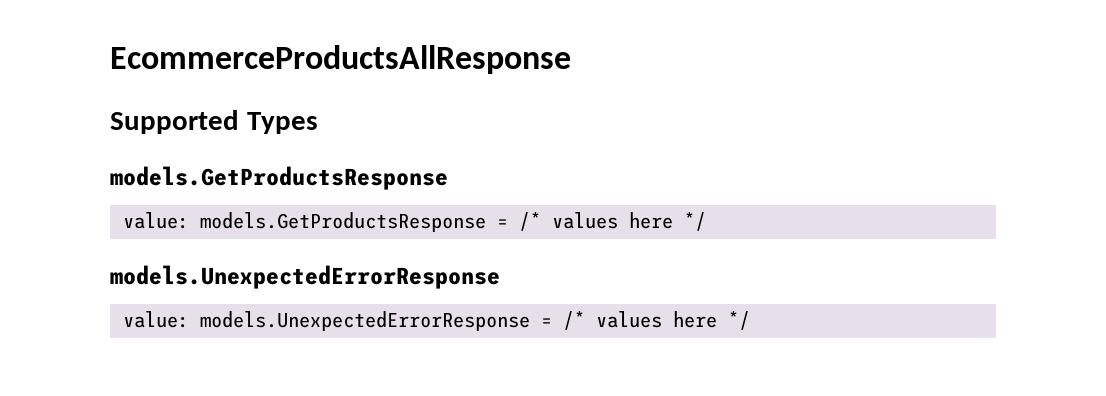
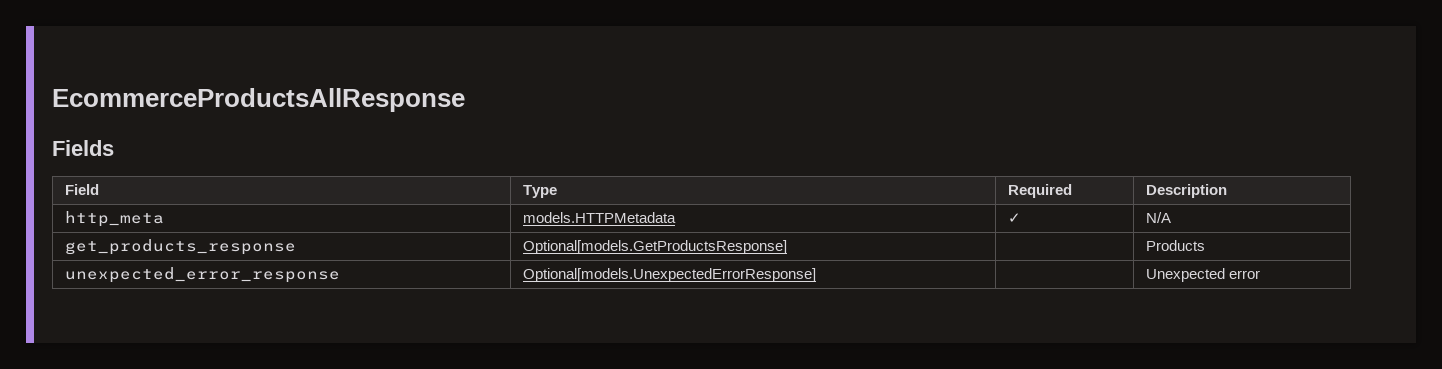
[110,110,318,134] [110,166,448,190] [122,212,706,232] [110,265,500,289] [122,311,750,331] Supported Types // models.GetProductsResponse // value: models.GetProductsResponse = /* values here */ // models.UnexpectedErrorResponse // value: models.UnexpectedErrorResponse = /* values here */ -> [52,140,114,156] [65,184,100,195] [523,185,558,198] [1008,184,1073,198] [1146,184,1228,198] [65,211,165,227] [523,212,677,223] [1008,213,1022,223] [1146,212,1172,223] [65,239,297,255] [523,240,788,254] [1146,240,1206,251] [65,267,341,283] [523,268,817,282] [1146,268,1261,282] Fields // Field | Type | Required | Description // http_meta | models.HTTPMetadata | ✓ | N/A // get_products_response | Optional[models.GetProductsResponse] | | Products // unexpected_error_response | Optional[models.UnexpectedErrorResponse] | | Unexpected error

